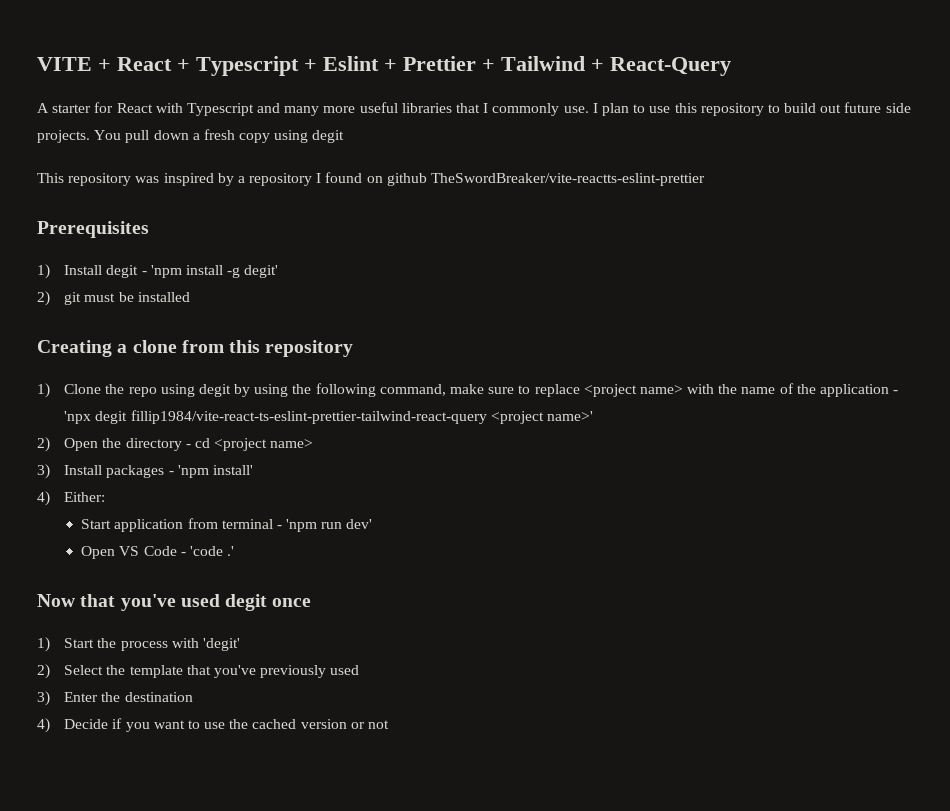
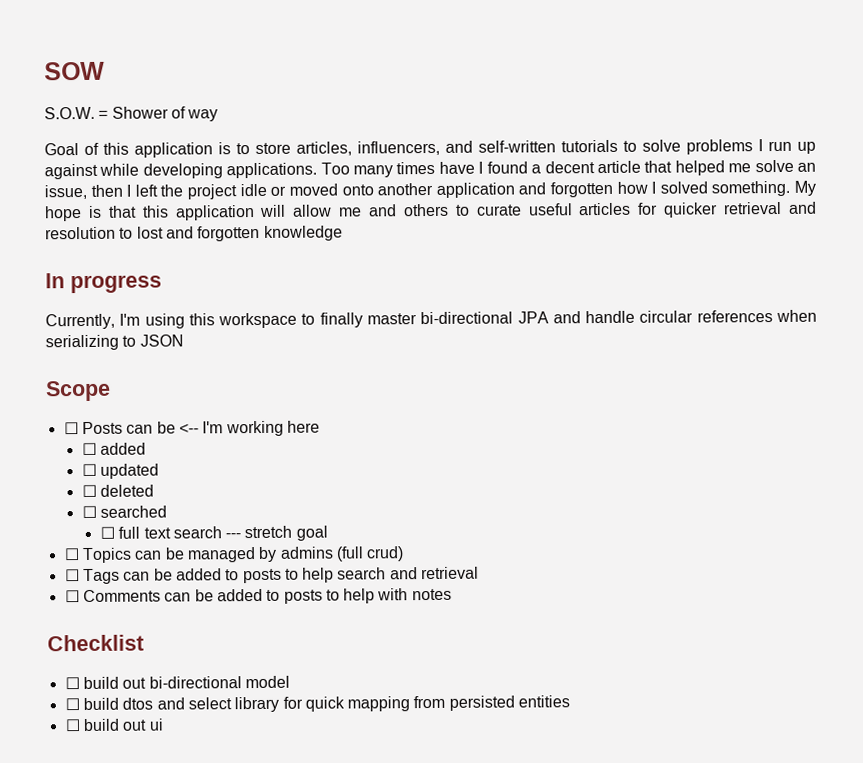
[37,56,731,76] [37,102,911,116] [37,129,345,143] [37,172,706,186] [37,221,149,238] [37,264,279,279] [37,291,190,306] [37,340,354,357] [37,383,899,398] [64,410,593,424] [37,437,314,452] [37,464,253,479] [37,491,106,506] [81,518,373,532] [81,546,235,559] [37,594,312,611] [37,637,240,652] [37,664,360,679] [37,691,193,706] [37,718,389,733] VITE + React + Typescript + Eslint + Prettier + Tailwind + React-Query // A starter for React with Typescript and many more useful libraries that I commonly use. I plan to use this repository to build out future side projects. You pull down a fresh copy using degit // This repository was inspired by a repository I found on github TheSwordBreaker/vite-reactts-eslint-prettier // Prerequisites // 1) Install degit - 'npm install -g degit' // 2) git must be installed // Creating a clone from this repository // 1) Clone the repo using degit by using the following command, make sure to replace <project name> with the name of the application - 'npx degit fillip1984/vite-react-ts-eslint-prettier-tailwind-react-query <project name>' // 2) Open the directory - cd <project name> // 3) Install packages - 'npm install' // 4) Either: // Start application from terminal - 'npm run dev' // Open VS Code - 'code .' // Now that you've used degit once // 1) Start the process with 'degit' // 2) Select the template that you've previously used // 3) Enter the destination // 4) Decide if you want to use the cached version or not -> [44,61,105,81] [44,106,219,122] [44,139,816,158] [44,159,816,180] [44,180,816,200] [44,201,817,222] [45,225,343,242] [45,273,162,294] [45,309,818,330] [45,334,184,351] [45,380,111,402] [63,420,320,437] [81,442,147,456] [81,463,160,479] [81,484,155,498] [81,505,168,519] [99,525,328,541] [63,546,405,564] [64,566,480,585] [64,588,452,604] [47,634,144,652] [64,675,290,690] [64,695,571,713] [64,718,164,732] SOW // S.O.W. = Shower of way // Goal of this application is to store articles, influencers, and self-written tutorials to solve problems I run up against while developing applications. Too many times have I found a decent article that helped me solve an issue, then I left the project idle or moved onto another application and forgotten how I solved something. My hope is that this application will allow me and others to curate useful articles for quicker retrieval and resolution to lost and forgotten knowledge // In progress // Currently, I'm using this workspace to finally master bi-directional JPA and handle circular references when serializing to JSON // Scope // ☐ Posts can be <-- I'm working here // ☐ added // ☐ updated // ☐ deleted // ☐ searched // ☐ full text search --- stretch goal // ☐ Topics can be managed by admins (full crud) // ☐ Tags can be added to posts to help search and retrieval // ☐ Comments can be added to posts to help with notes // Checklist // ☐ build out bi-directional model // ☐ build dtos and select library for quick mapping from persisted entities // ☐ build out ui

